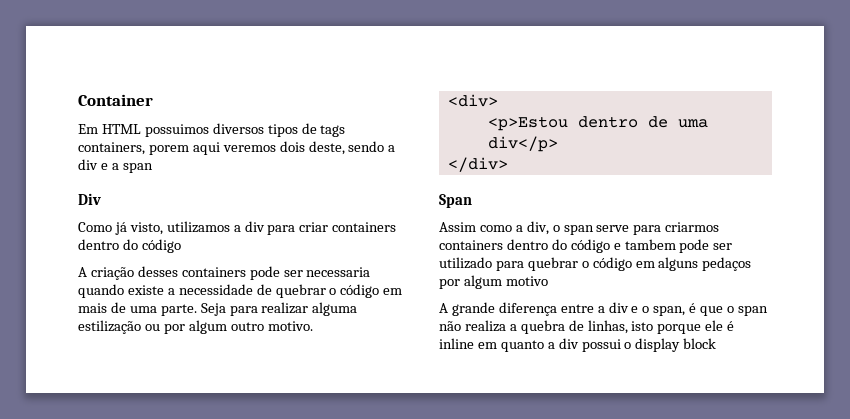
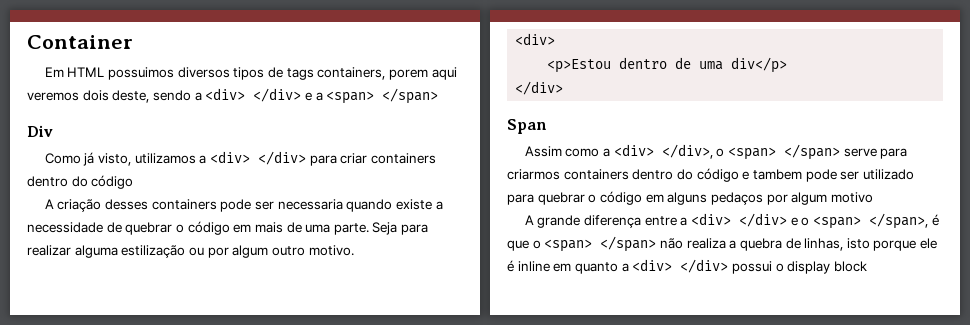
[78,159,153,173] div e a span -> [205,88,439,104] <div> </div> e a <span> </span>
[244,221,265,232] div -> [210,151,307,165] <div> </div>
[526,221,594,235] div, o span -> [613,144,841,160] <div> </div>, o <span> </span>
[608,302,686,316] div e o span, -> [691,213,928,229] <div> </div> e o <span> </span>,
[737,306,768,316] span -> [544,236,657,252] <span> </span>
[558,338,579,349] div -> [632,259,729,273] <div> </div>

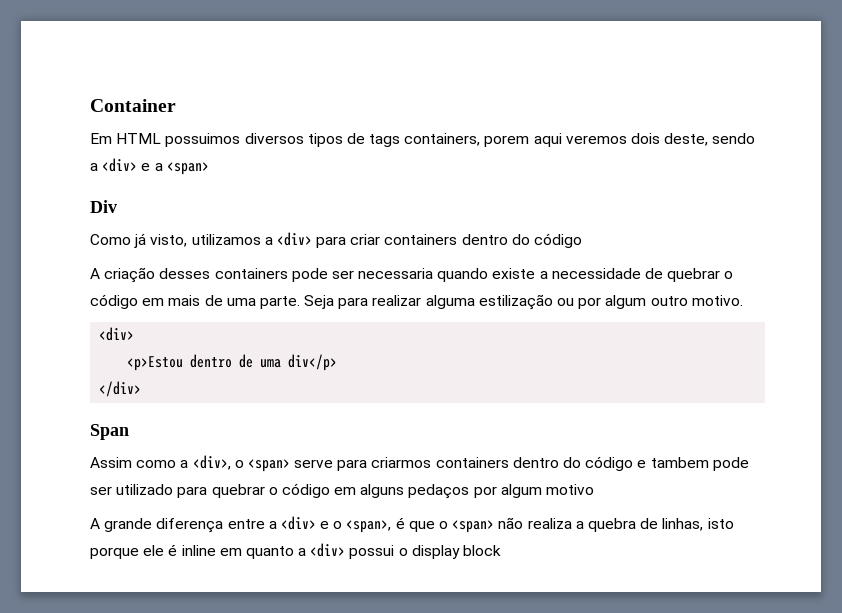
[253,88,302,102] </div> -> (138, 165) none
[382,88,439,104] </span> -> (209, 168) none
[258,151,307,165] </div> -> (312, 239) none
[613,144,841,160] <div> </div>, o <span> </span> -> [192,455,290,472] <div>, o <span>
[739,213,788,227] </div> -> (316, 523) none
[812,213,928,229] <span> </span>, -> [346,520,392,533] <span>,
[600,236,657,252] </span> -> (495, 526) none
[680,259,729,273] </div> -> (346, 550) none

